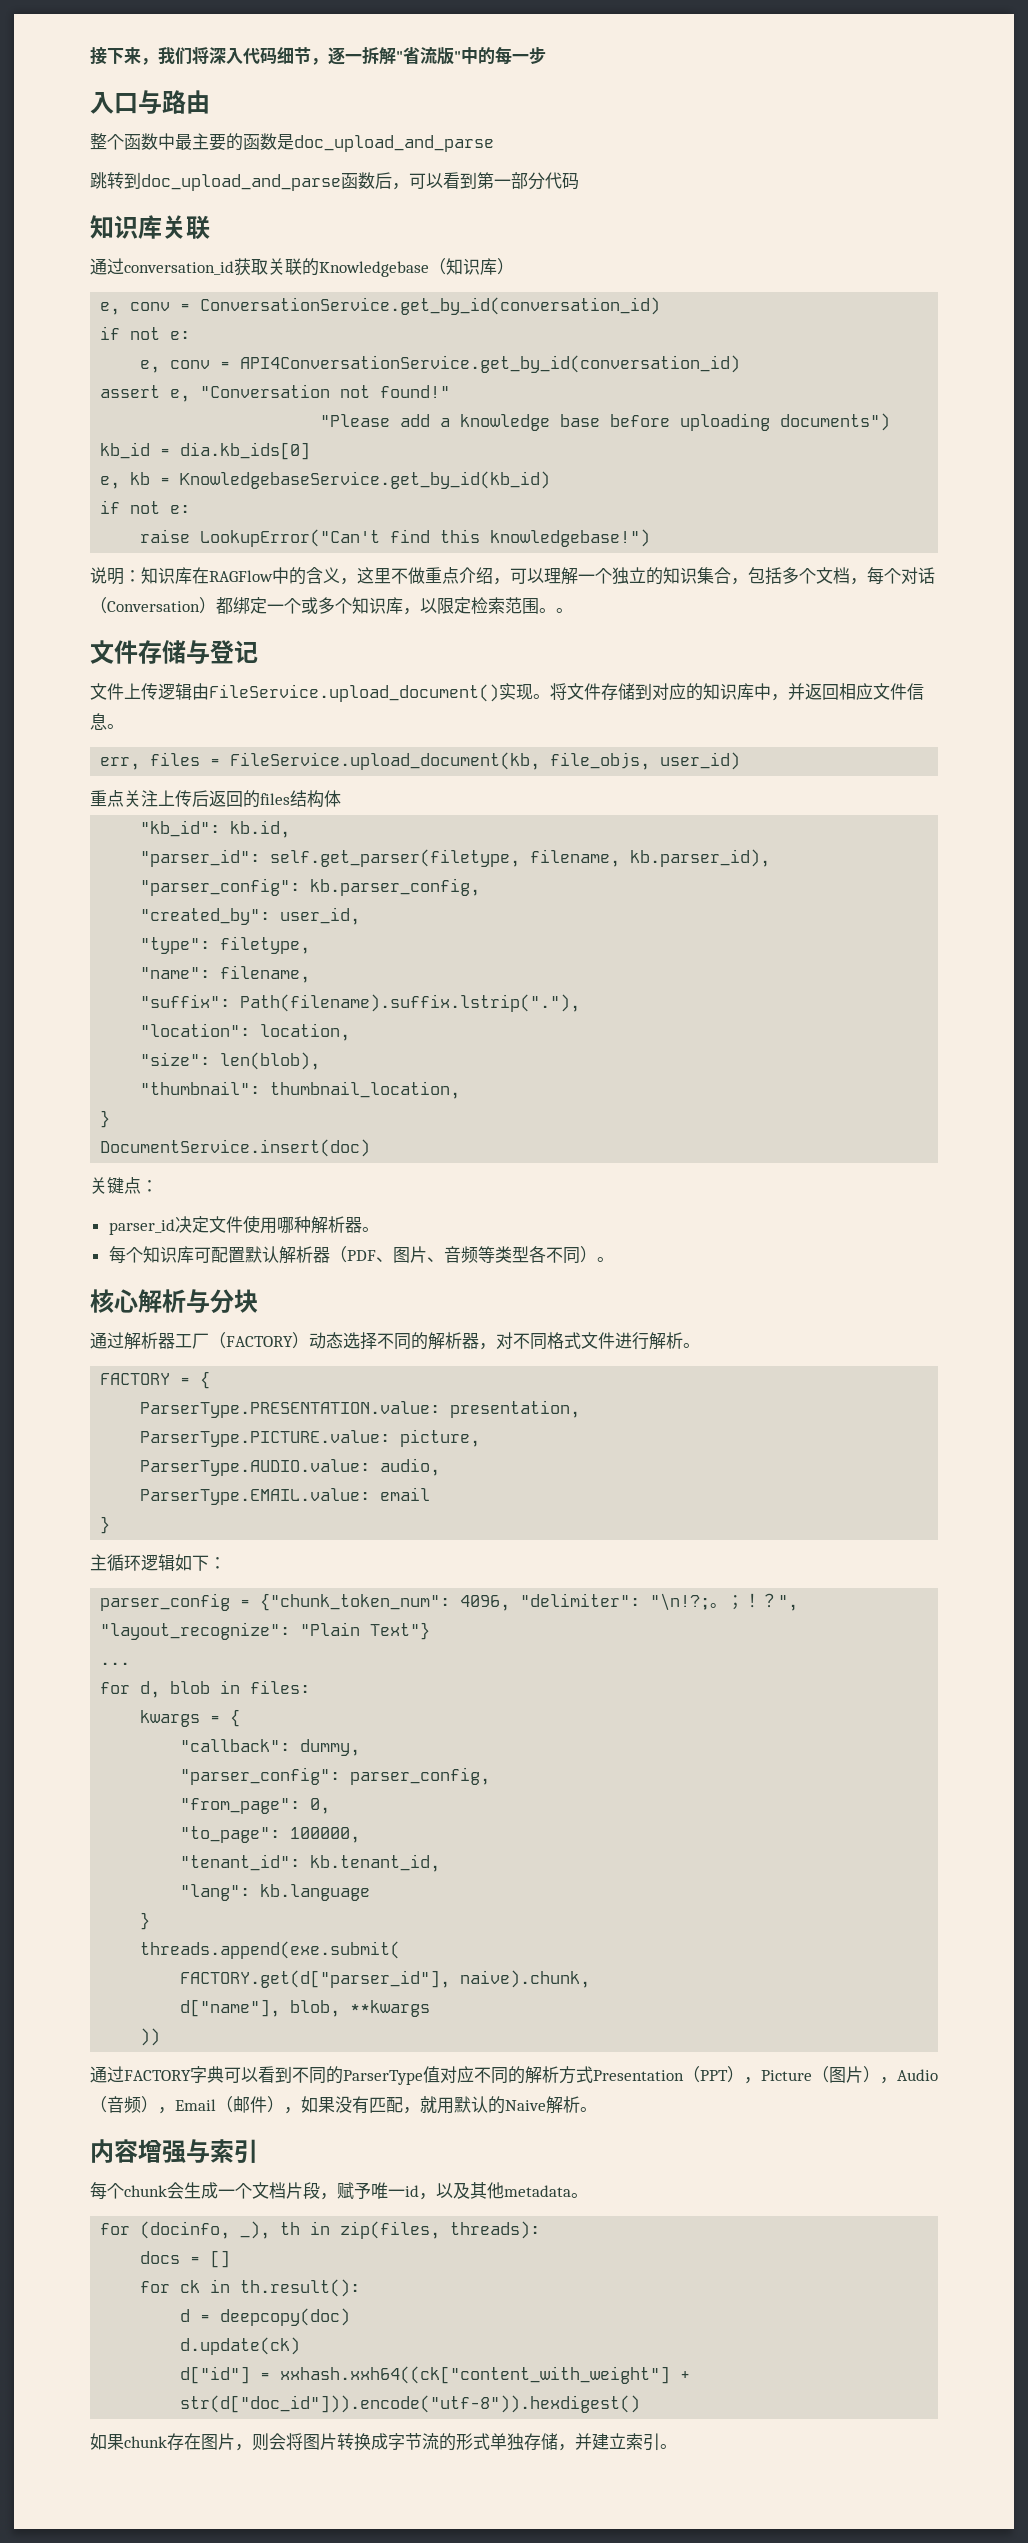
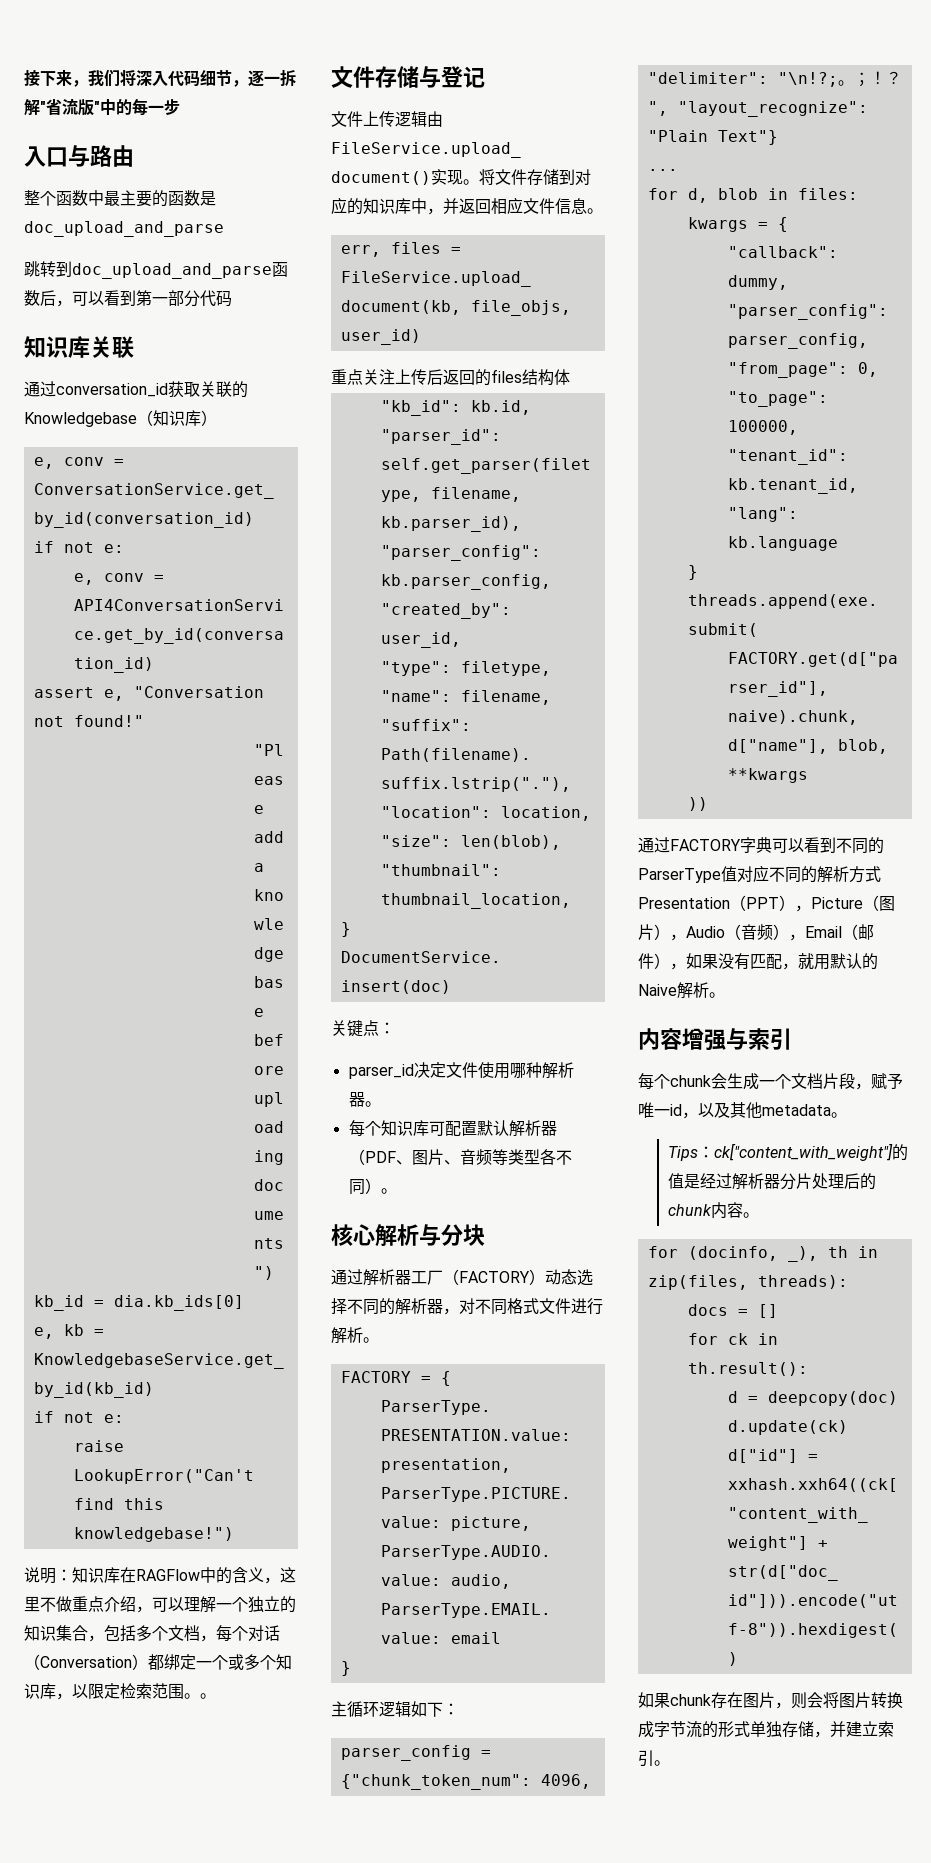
(588, 2195) none -> [667,1143,908,1161] [667,1173,876,1190] [667,1202,759,1219] // Tips：ck["content_with_weight"]的值是经过解析器分片处理后的chunk内容。

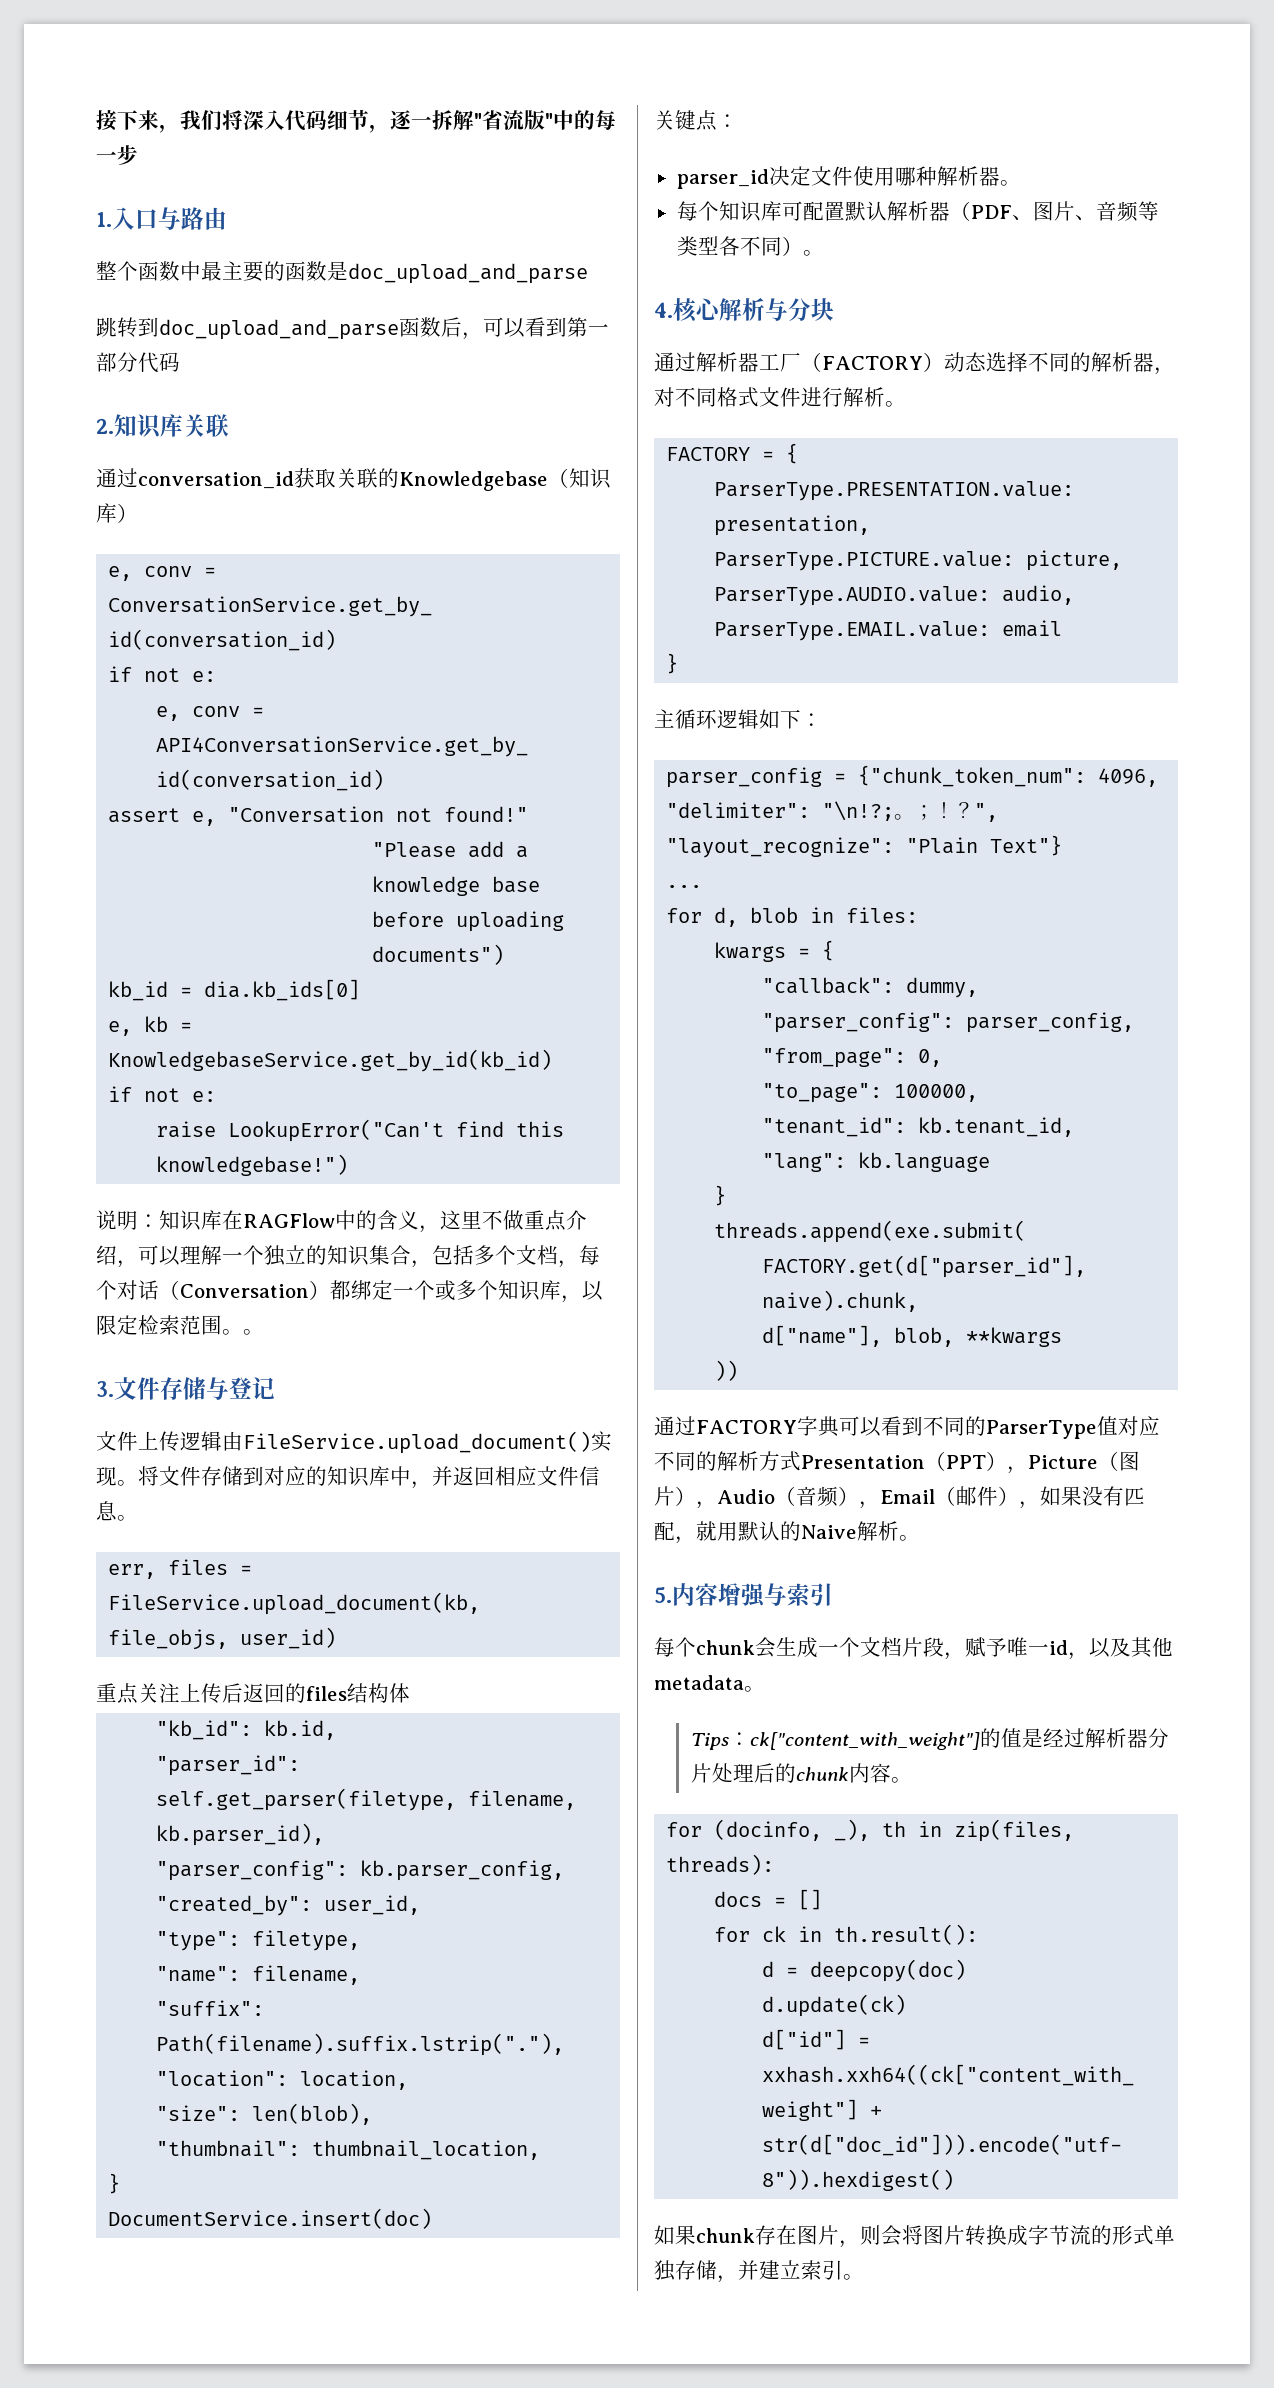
(180, 107) none -> [96,212,112,227] 1.
(232, 298) none -> [96,418,114,434] 2.
(216, 1696) none -> [96,1381,114,1397] 3.
(397, 1191) none -> [654,302,673,318] 4.
(725, 995) none -> [654,1587,672,1603] 5.

